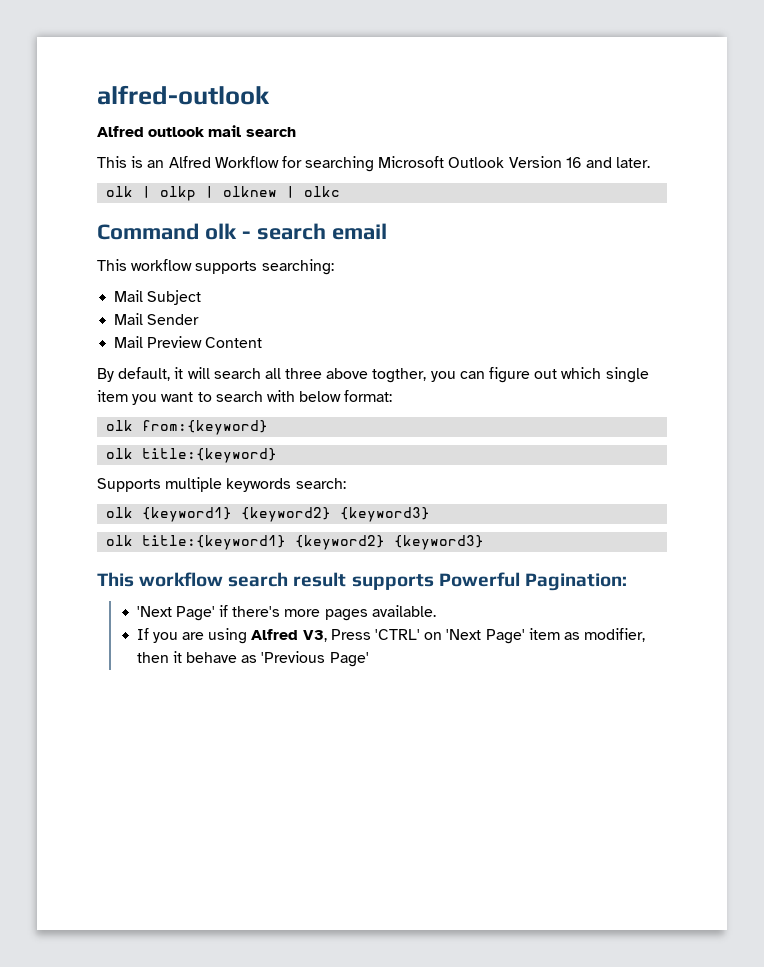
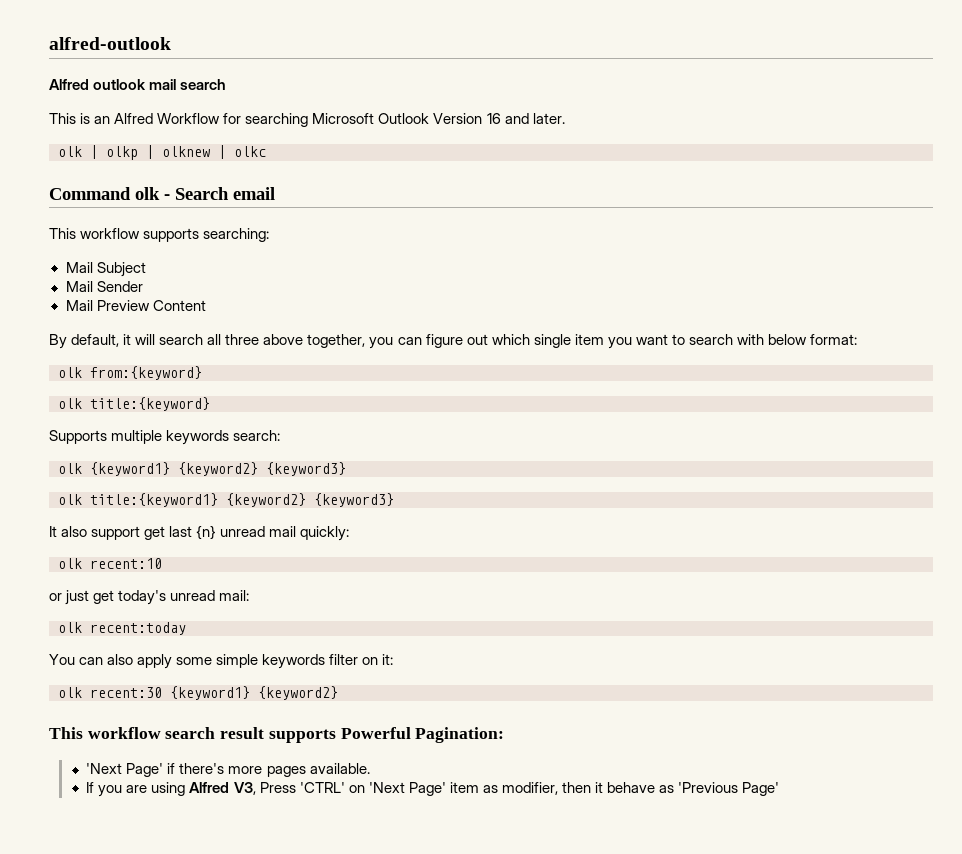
[256,223,326,240] search -> [175,187,229,200] Search
[372,368,427,383] togther, -> [307,334,366,348] together,
(485, 542) none -> [49,525,350,541] [58,558,162,569] [49,590,250,605] [58,622,186,635] [49,654,394,669] [58,686,338,700] // It also support get last {n} unread mail quickly: // olk recent:10 // or just get today's unread mail: // olk recent:today // You can also apply some simple keywords filter on it: // olk recent:30 {keyword1} {keyword2}

